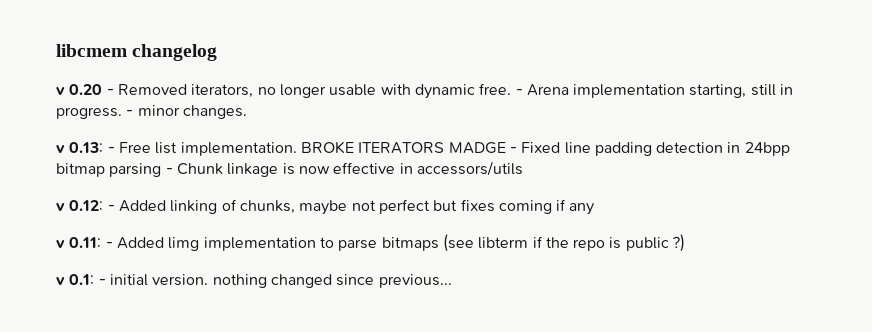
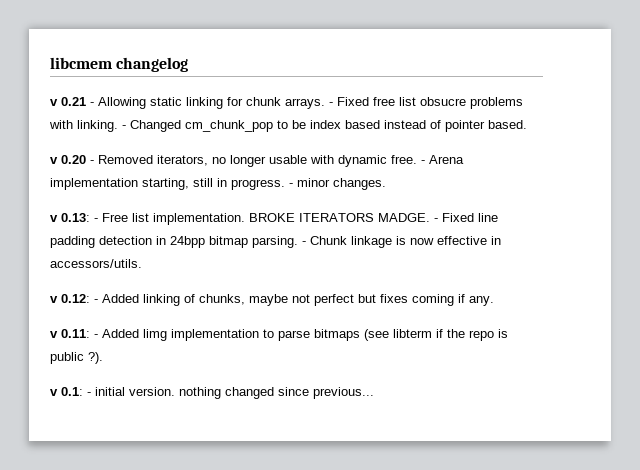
(218, 52) none -> [50,97,523,109] [49,120,527,132] // v 0.21 - Allowing static linking for chunk arrays. - Fixed free list obsucre problems with linking. - Changed cm_chunk_pop to be index based instead of pointer based.
[448,142,506,154] MADGE -> [378,213,430,222] MADGE.
[109,163,162,177] parsing -> [252,236,298,248] parsing.
[416,161,523,176] accessors/utils -> [50,259,142,268] accessors/utils.
[569,203,595,215] any -> [469,296,494,306] any.
[672,234,686,252] ?) -> [88,352,103,364] ?).

